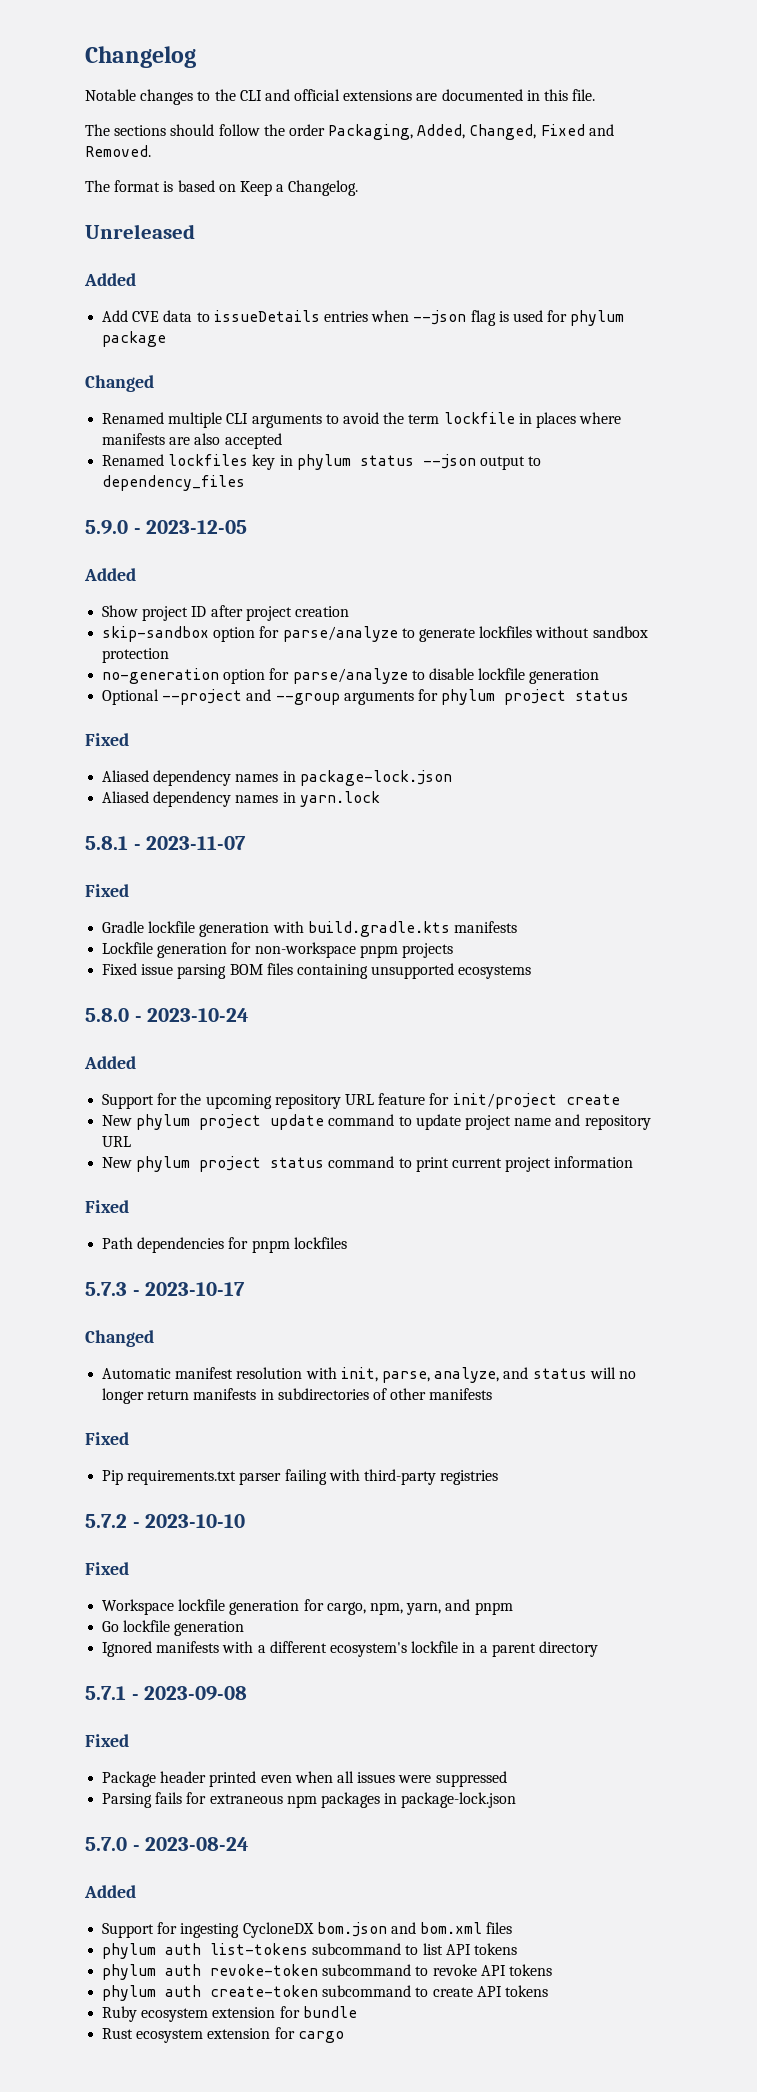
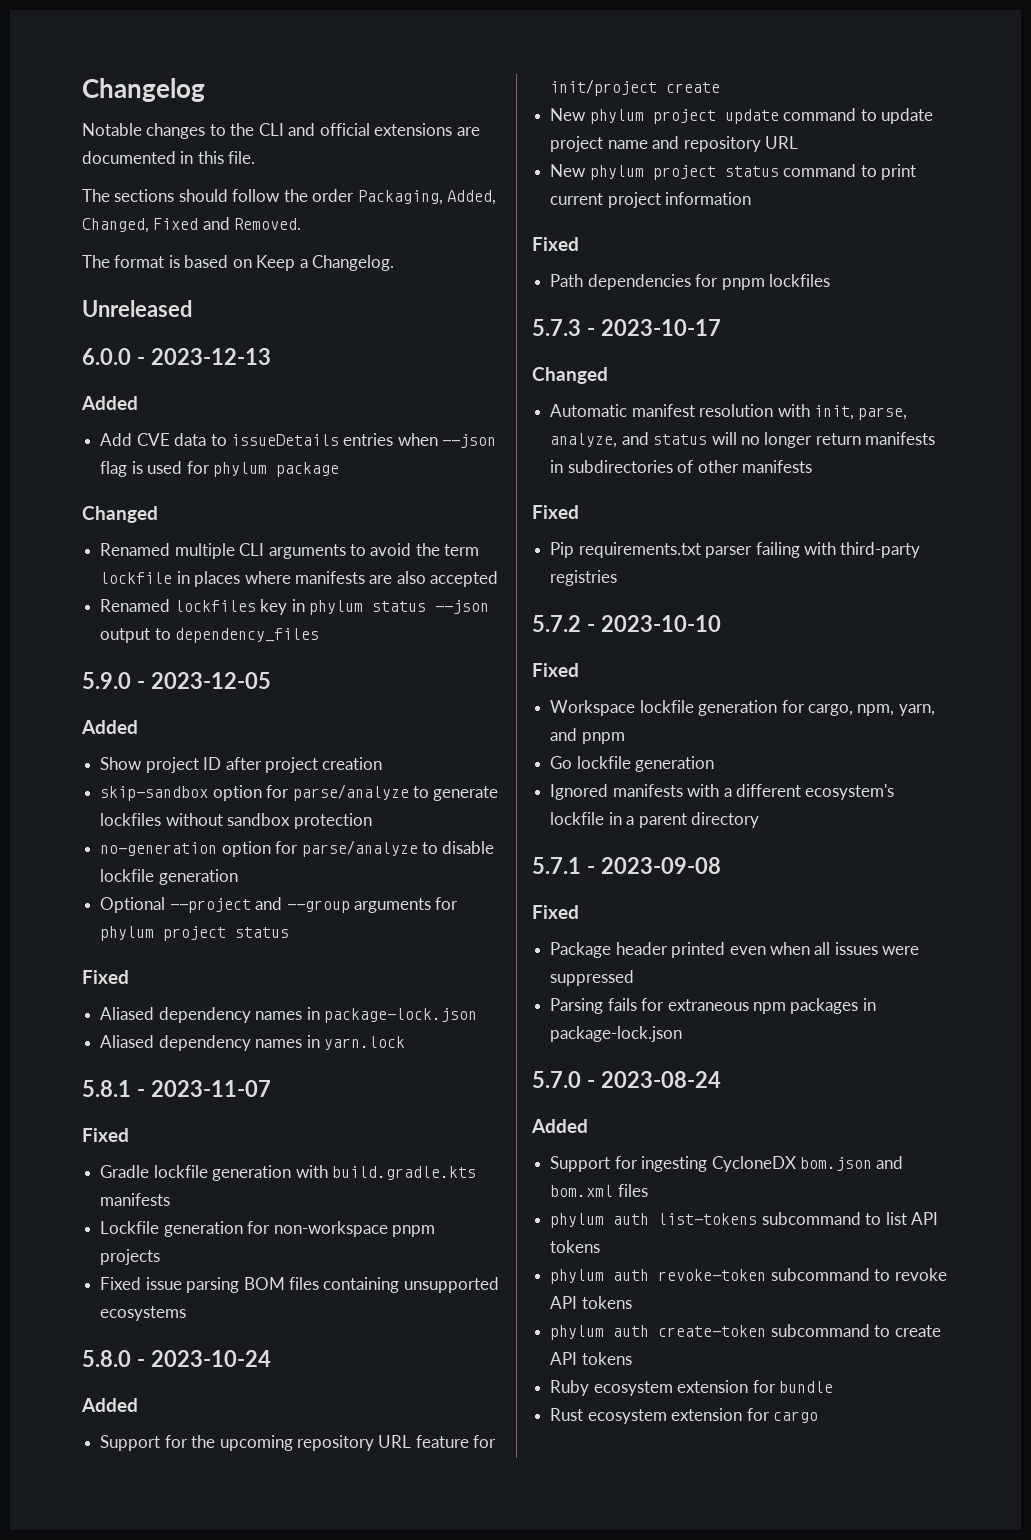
(195, 231) none -> [82,348,271,365] // 6.0.0 - 2023-12-13

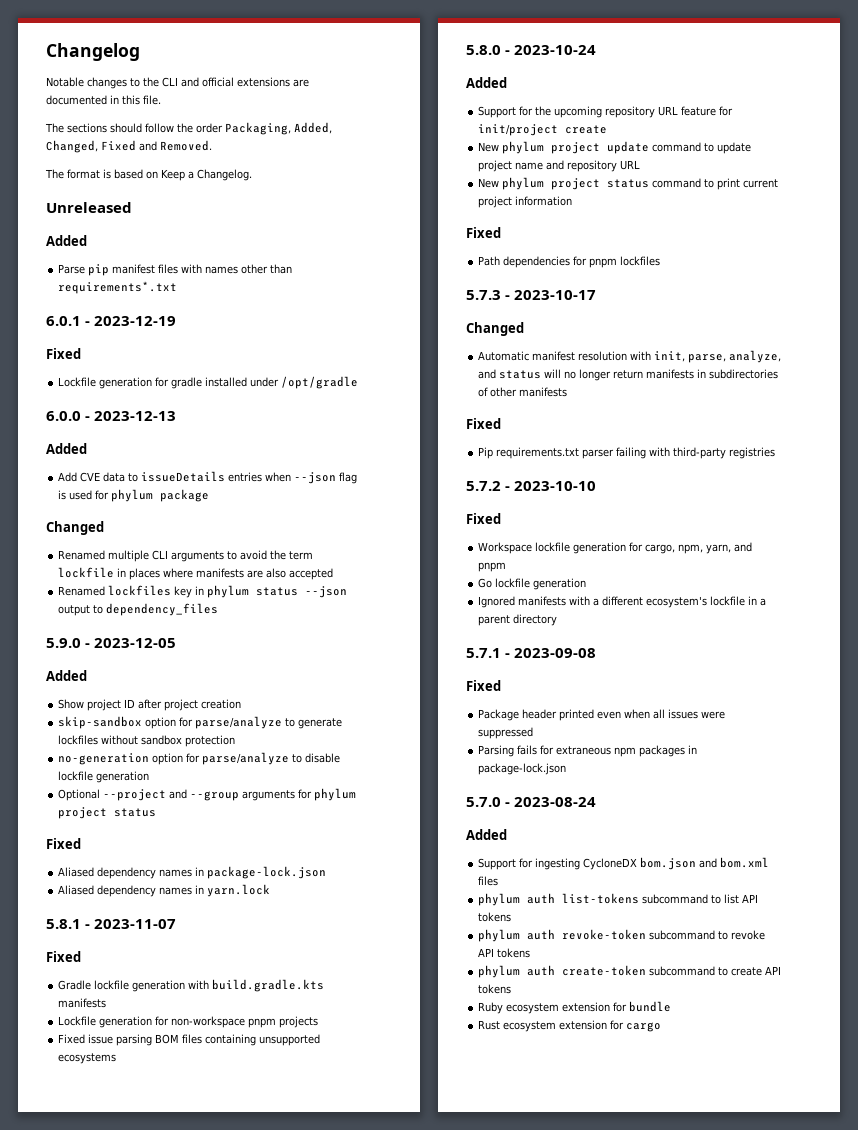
(192, 308) none -> [46,235,87,246] [58,264,293,276] [58,281,178,294] [46,316,177,326] [46,348,81,359] [58,376,359,389] // Added // Parse pip manifest files with names other than requirements*.txt // 6.0.1 - 2023-12-19 // Fixed // Lockfile generation for gradle installed under /opt/gradle

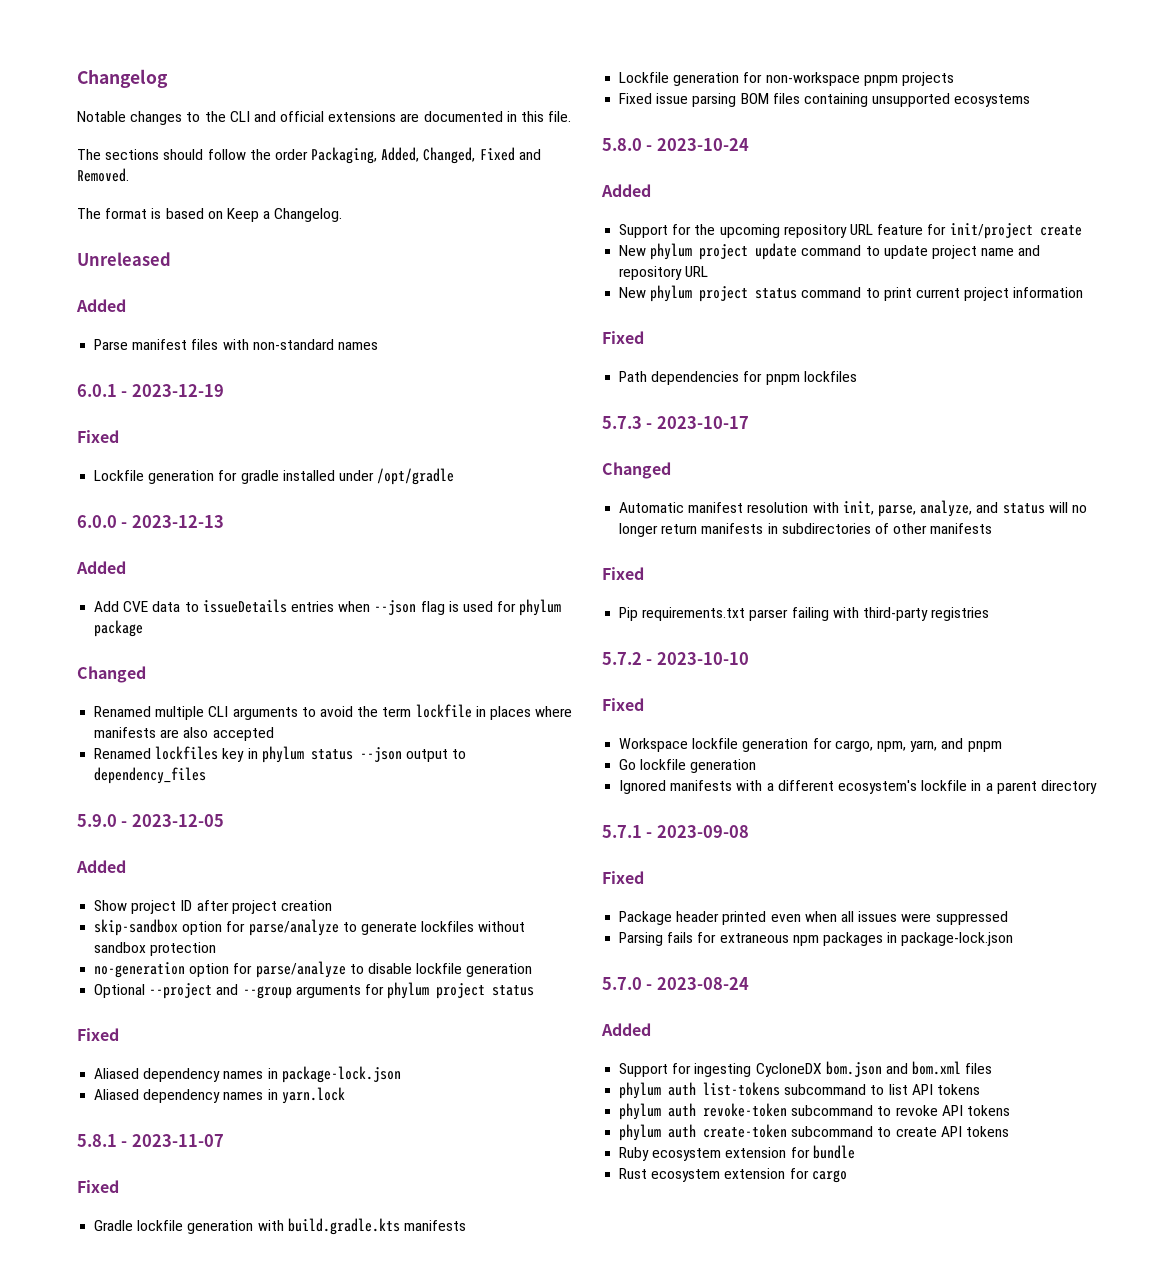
[88,264,110,276] pip -> (129, 344) none
[205,264,293,274] [58,281,178,294] names other than requirements*.txt -> [252,339,378,350] non-standard names

